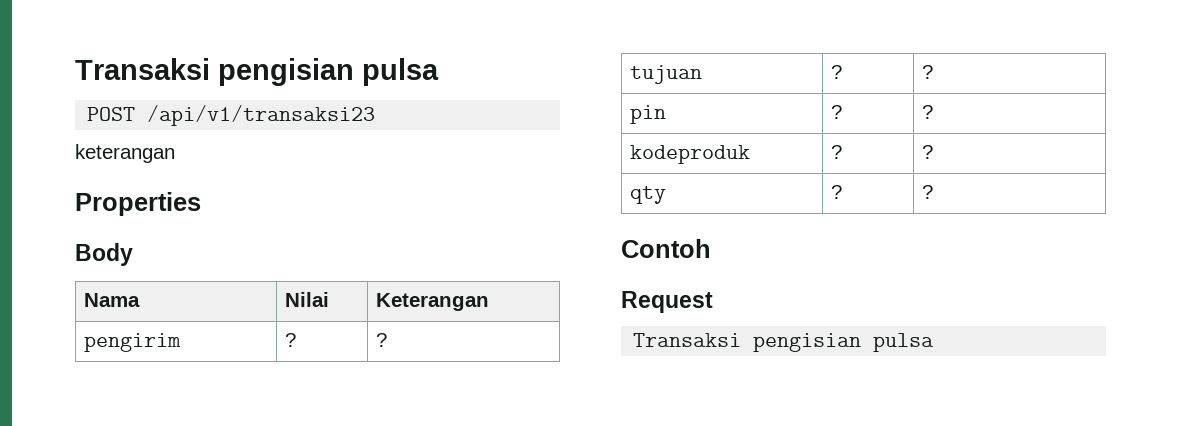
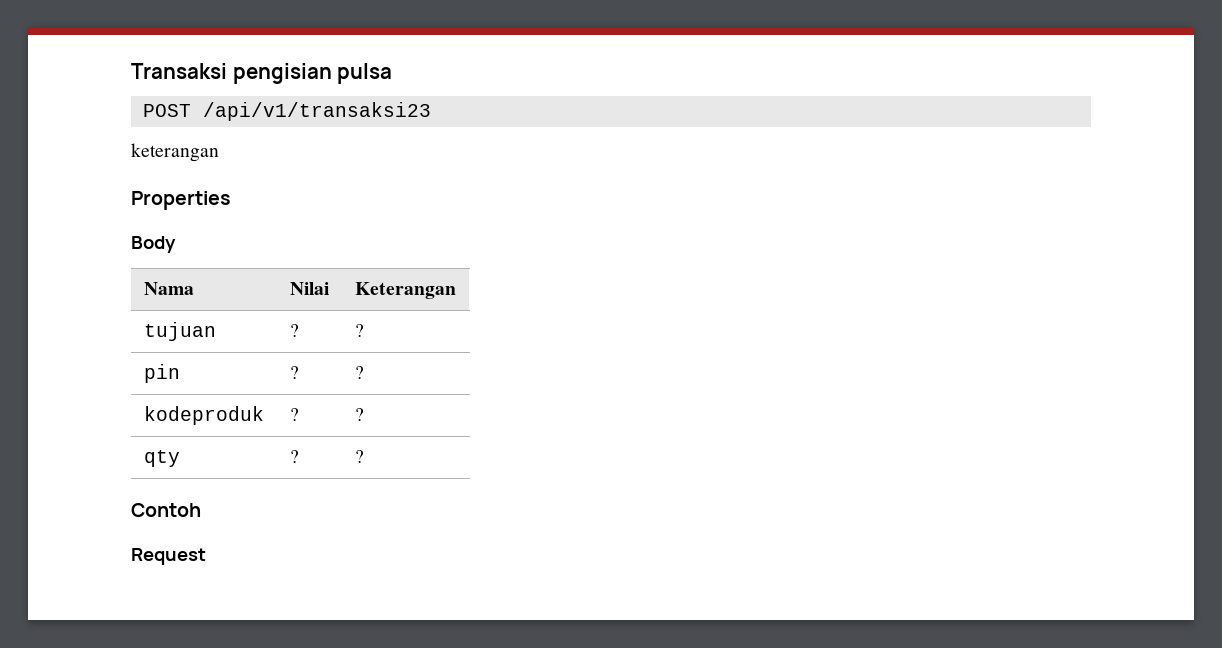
[83,333,181,352] [284,333,296,347] [375,333,387,347] // pengirim | ? | ? -> (456, 290) none
[633,333,935,352] // Transaksi pengisian pulsa -> (206, 556) none

